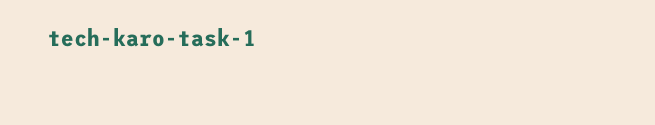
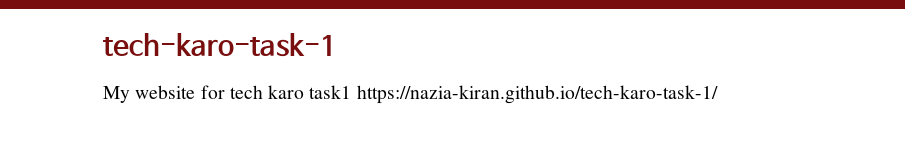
(256, 37) none -> [103,85,718,104] // My website for tech karo task1 https://nazia-kiran.github.io/tech-karo-task-1/

